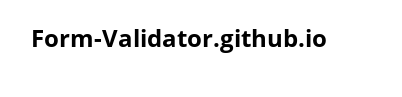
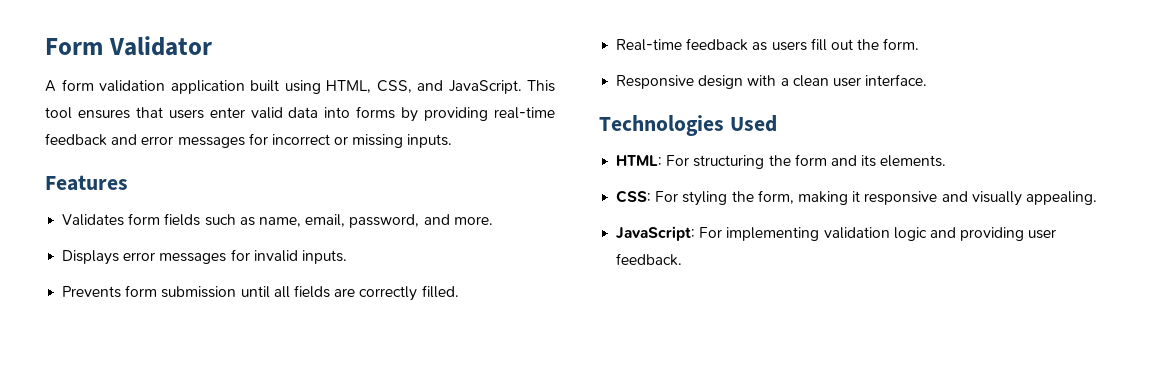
[31,29,327,53] Form-Validator.github.io -> [45,36,212,56] [45,79,555,94] [45,106,556,122] [45,133,453,148] [45,175,128,191] [62,213,493,228] [62,249,347,265] [62,285,459,301] [616,38,920,51] [616,74,928,89] [599,115,777,136] [616,154,947,169] [616,190,1097,206] [616,226,1057,241] [616,253,683,266] Form Validator // A form validation application built using HTML, CSS, and JavaScript. This tool ensures that users enter valid data into forms by providing real-time feedback and error messages for incorrect or missing inputs. // Features // Validates form fields such as name, email, password, and more. // Displays error messages for invalid inputs. // Prevents form submission until all fields are correctly filled. // Real-time feedback as users fill out the form. // Responsive design with a clean user interface. // Technologies Used // HTML: For structuring the form and its elements. // CSS: For styling the form, making it responsive and visually appealing. // JavaScript: For implementing validation logic and providing user feedback.

